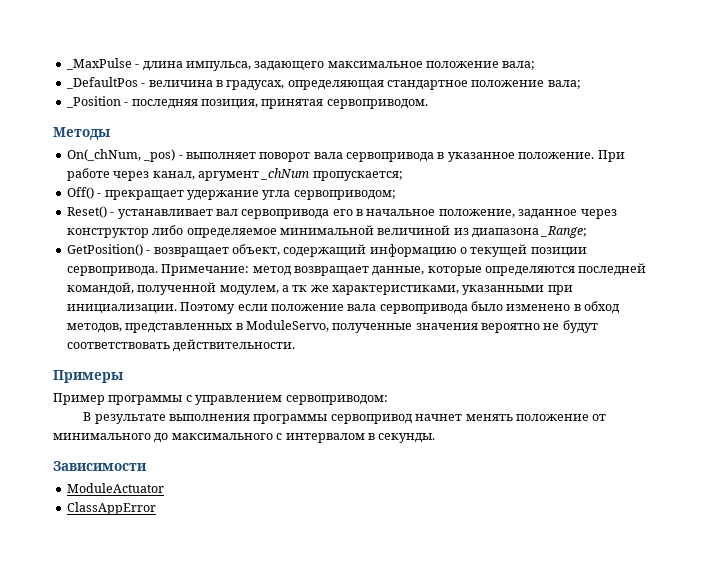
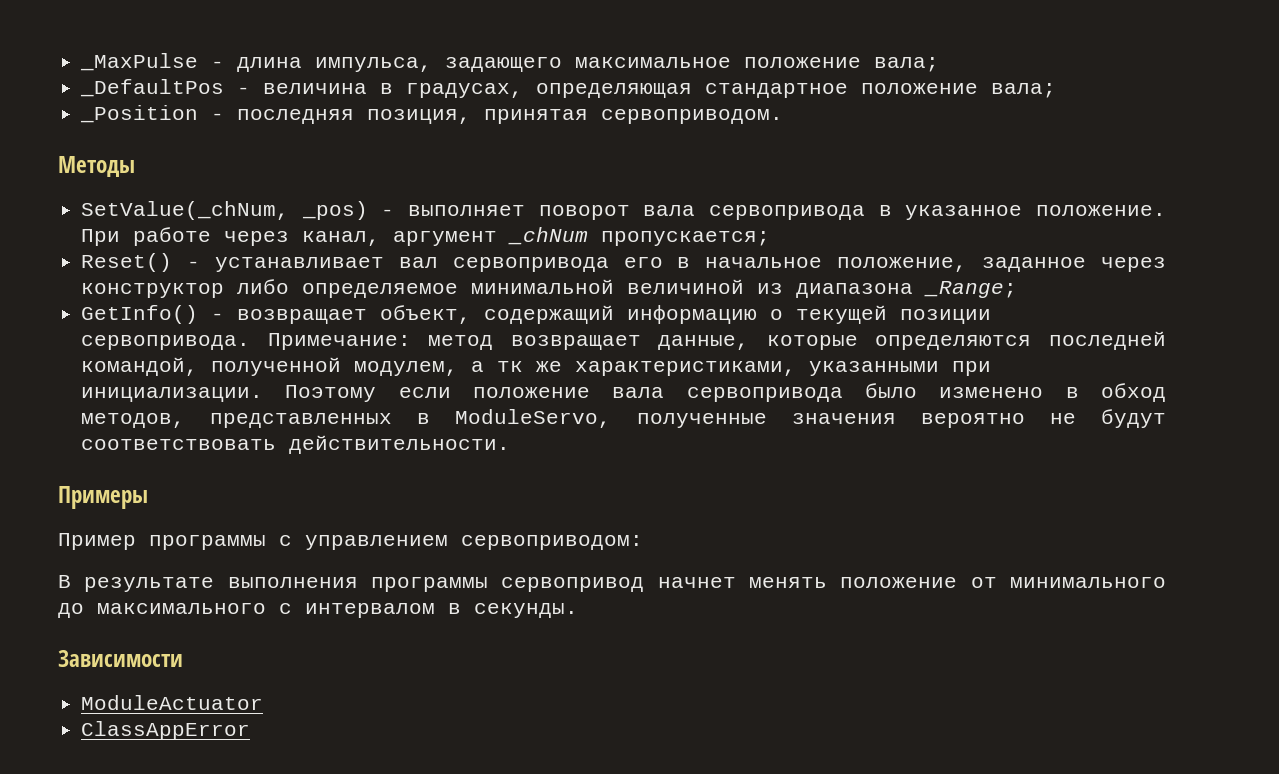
[66,149,141,161] On(_chNum, -> [81,201,290,220] SetValue(_chNum,
[66,187,396,200] // Off() - прекращает удержание угла сервоприводом; -> (771, 238) none
[66,244,143,256] GetPosition() -> [81,305,199,324] GetInfo()

